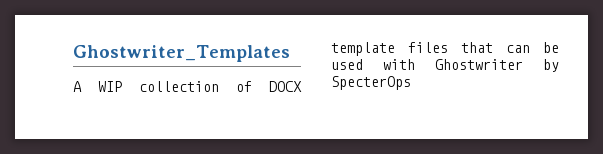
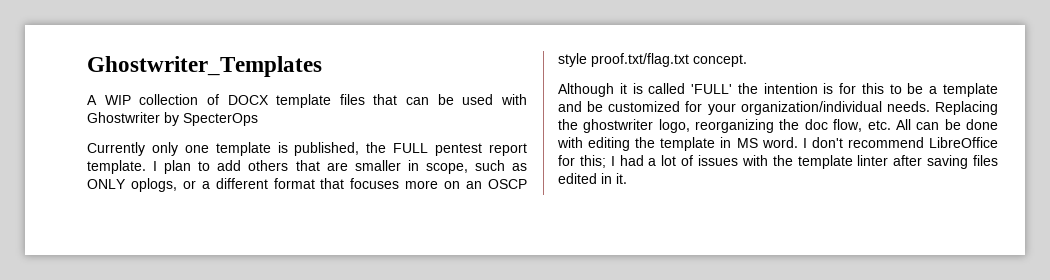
(411, 83) none -> [87,142,528,156] [87,160,527,174] [87,178,528,192] [558,53,747,67] [558,83,998,97] [558,101,998,115] [558,119,999,133] [557,137,998,151] [558,155,998,169] [558,173,627,184] // Currently only one template is published, the FULL pentest report template. I plan to add others that are smaller in scope, such as ONLY oplogs, or a different format that focuses more on an OSCP style proof.txt/flag.txt concept. // Although it is called 'FULL' the intention is for this to be a template and be customized for your organization/individual needs. Replacing the ghostwriter logo, reorganizing the doc flow, etc. All can be done with editing the template in MS word. I don't recommend LibreOffice for this; I had a lot of issues with the template linter after saving files edited in it.

